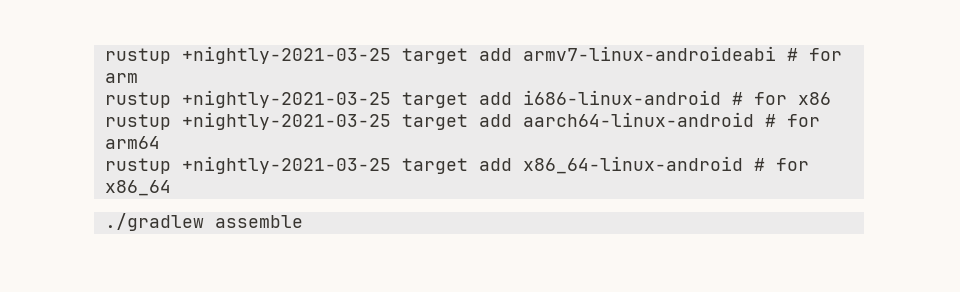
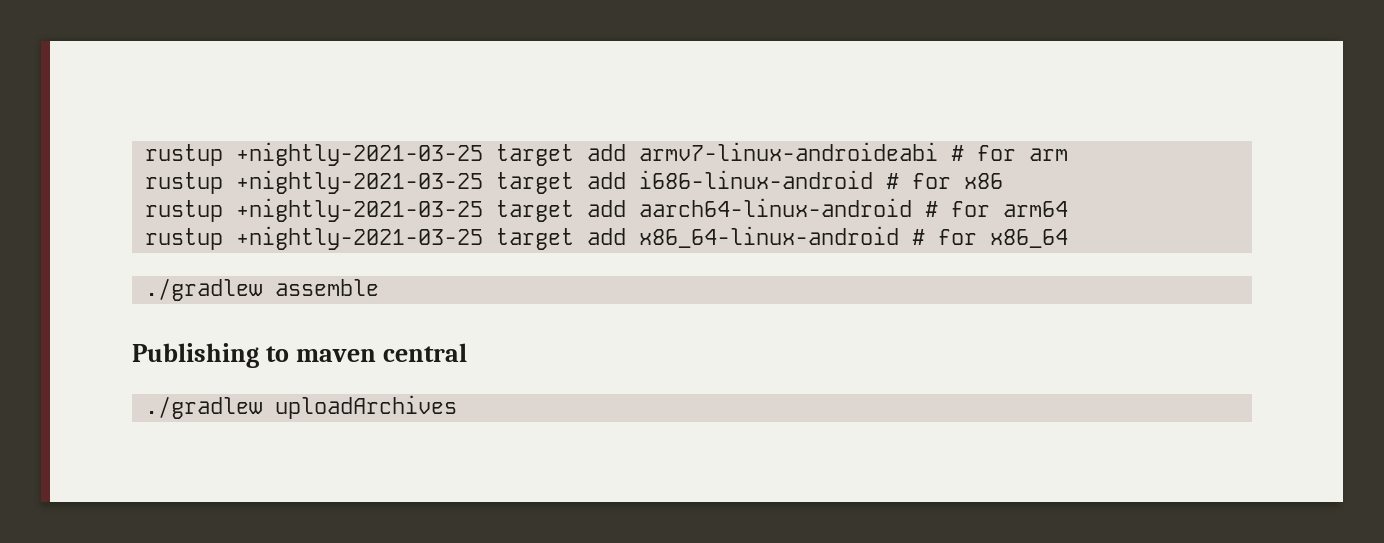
(303, 221) none -> [132,343,467,368] [145,395,458,419] // Publishing to maven central // ./gradlew uploadArchives

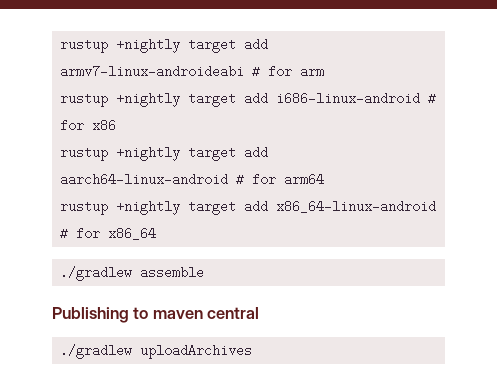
[145,142,484,166] rustup +nightly-2021-03-25 -> [59,38,180,53] rustup +nightly
[236,170,484,194] +nightly-2021-03-25 -> [115,92,180,107] +nightly
[236,198,484,222] +nightly-2021-03-25 -> [115,146,180,161] +nightly
[236,226,484,250] +nightly-2021-03-25 -> [115,200,180,215] +nightly

